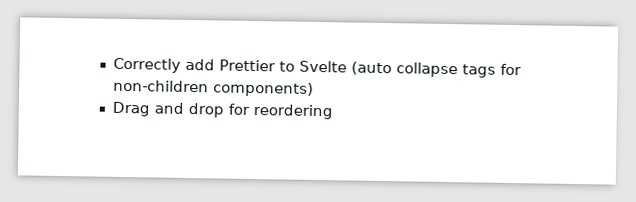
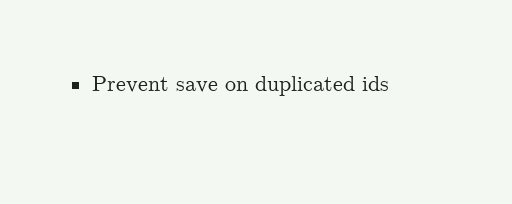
[112,57,522,78] [112,79,314,97] [111,101,333,120] Correctly add Prettier to Svelte (auto collapse tags for non-children components) // Drag and drop for reordering -> [91,76,389,96] Prevent save on duplicated ids

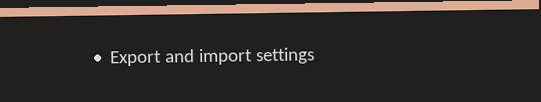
[91,76,389,96] Prevent save on duplicated ids -> [109,47,316,67] Export and import settings

